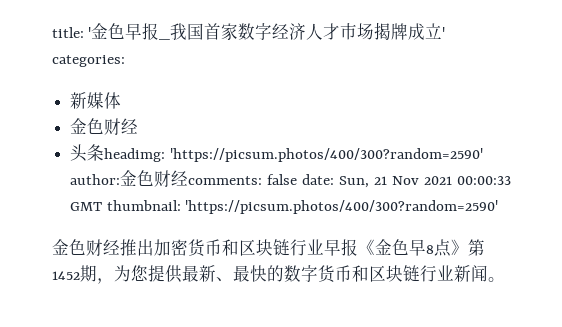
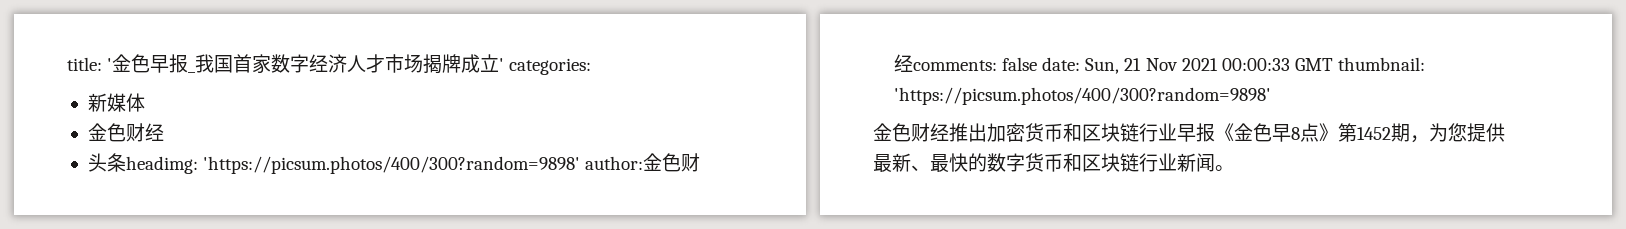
[169,148,483,162] 'https://picsum.photos/400/300?random=2590' -> [203,156,581,174] 'https://picsum.photos/400/300?random=9898'
[185,200,499,214] 'https://picsum.photos/400/300?random=2590' -> [893,87,1271,105] 'https://picsum.photos/400/300?random=9898'

